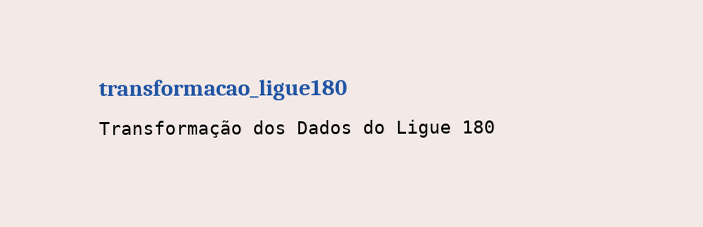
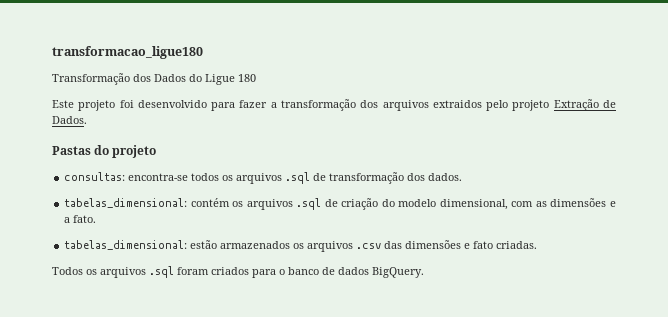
(496, 127) none -> [52,99,616,111] [52,116,87,124] [52,145,157,158] [64,172,463,184] [64,198,617,210] [64,215,97,223] [64,240,538,252] [52,266,424,278] // Este projeto foi desenvolvido para fazer a transformação dos arquivos extraidos pelo projeto Extração de Dados. // Pastas do projeto // consultas: encontra-se todos os arquivos .sql de transformação dos dados. // tabelas_dimensional: contém os arquivos .sql de criação do modelo dimensional, com as dimensões e a fato. // tabelas_dimensional: estão armazenados os arquivos .csv das dimensões e fato criadas. // Todos os arquivos .sql foram criados para o banco de dados BigQuery.

